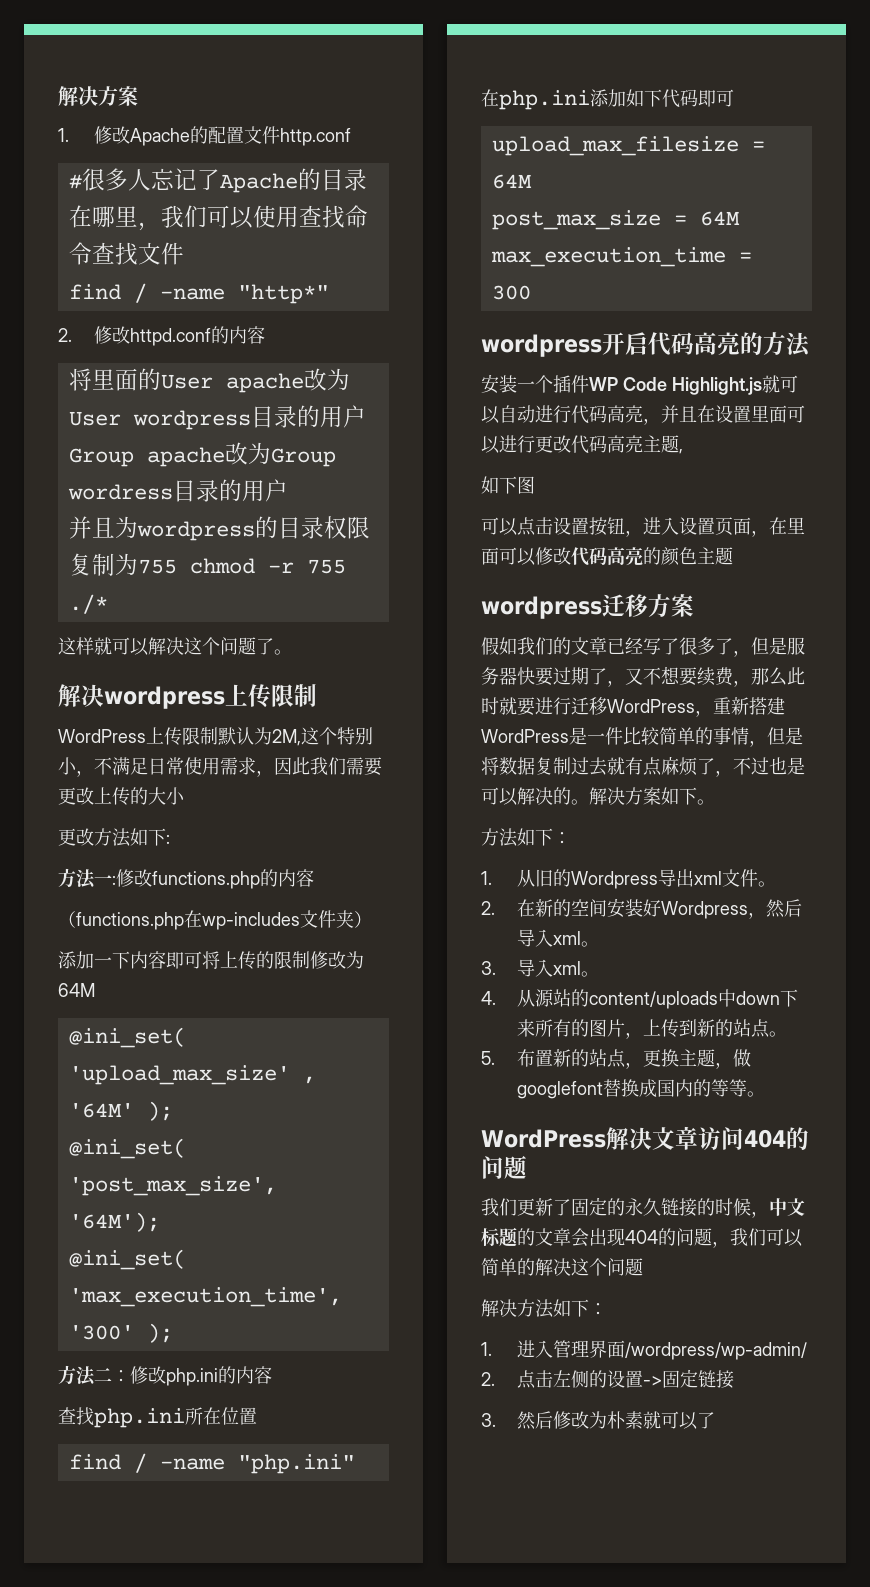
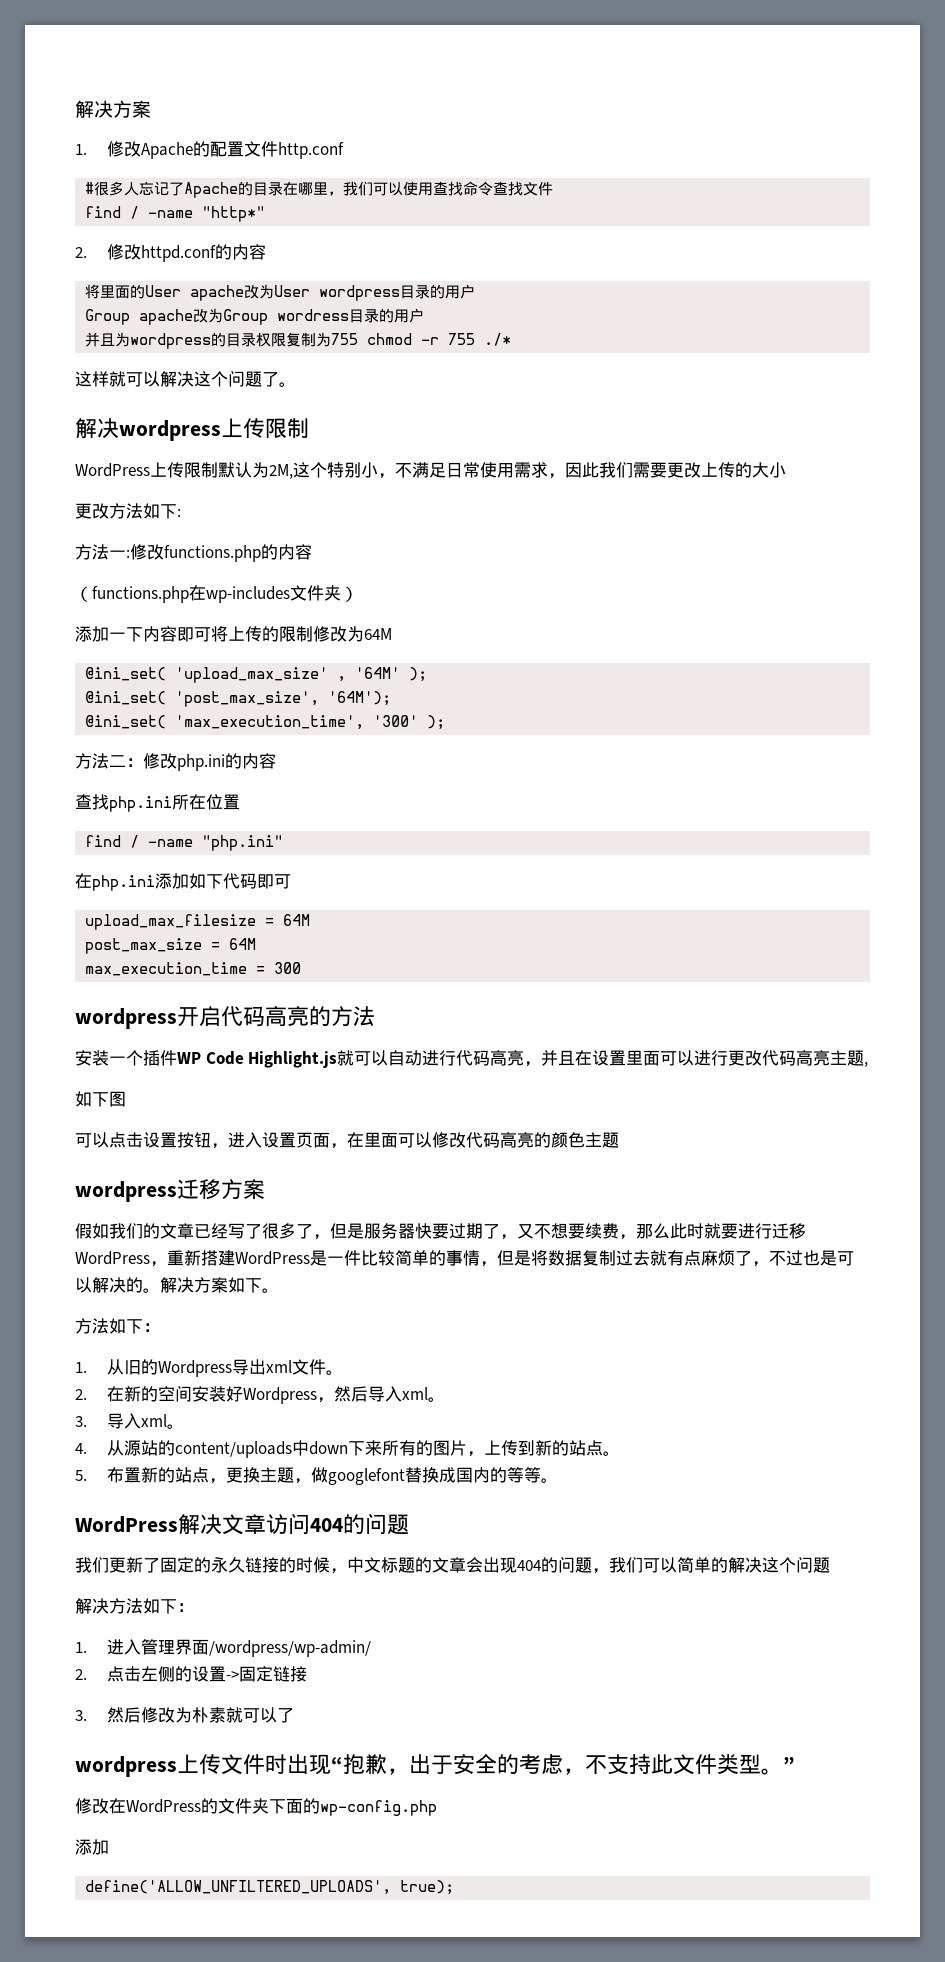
(715, 1420) none -> [75,1754,795,1777] [75,1798,437,1816] [75,1839,109,1855] [85,1880,455,1895] // wordpress上传文件时出现“抱歉，出于安全的考虑，不支持此文件类型。” // 修改在WordPress的文件夹下面的wp-config.php // 添加 // define('ALLOW_UNFILTERED_UPLOADS', true);

